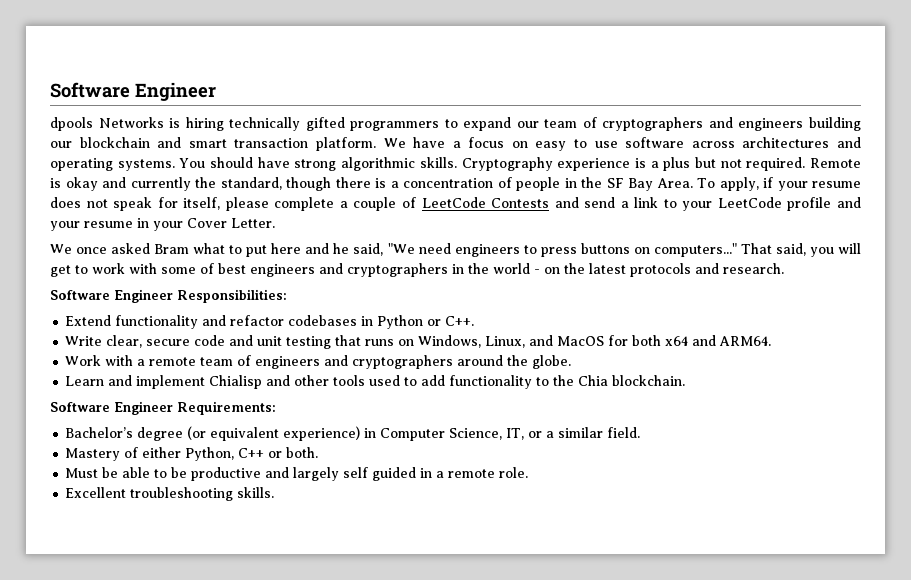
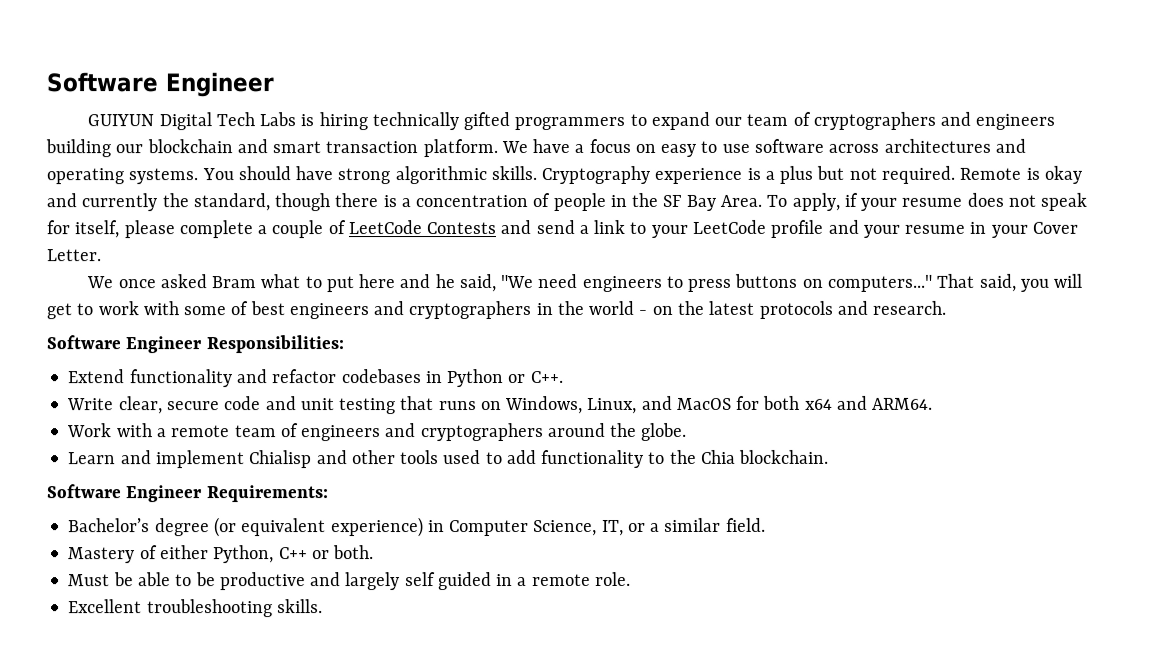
[50,117,164,131] dpools Networks -> [87,112,297,131] GUIYUN Digital Tech Labs

